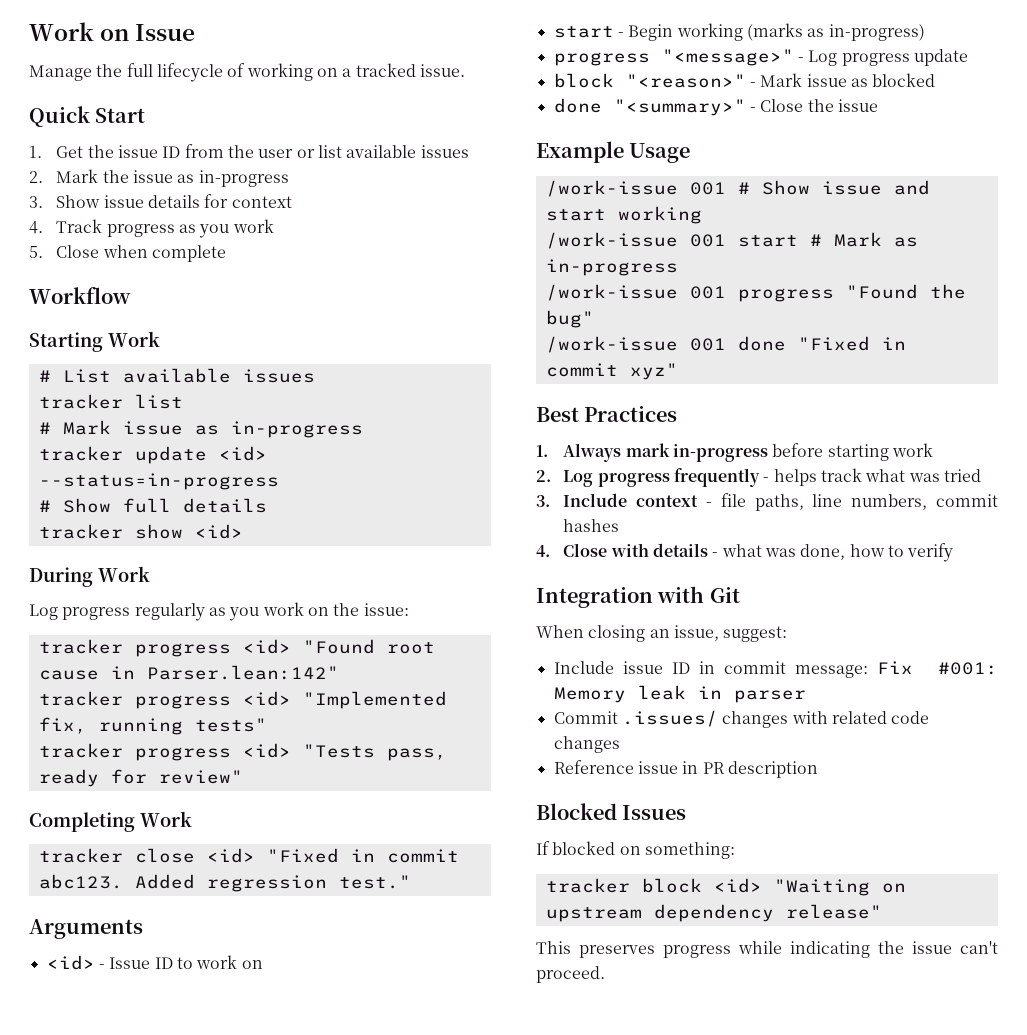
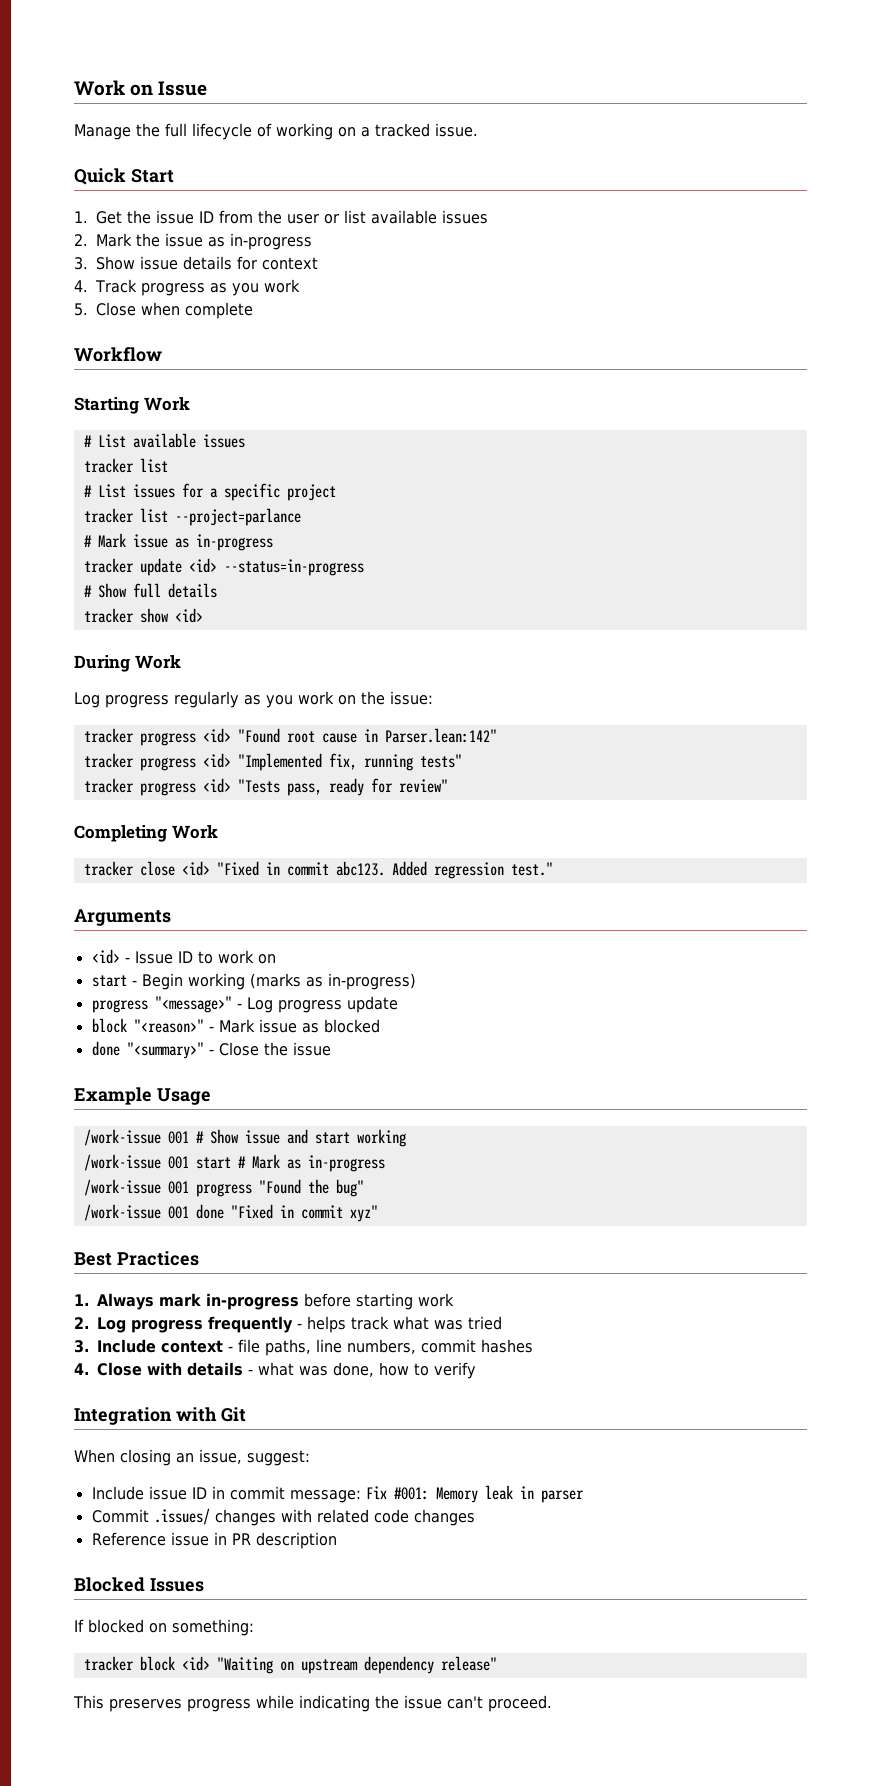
(183, 401) none -> [83,483,336,501] [83,508,301,526] // # List issues for a specific project // tracker list --project=parlance

